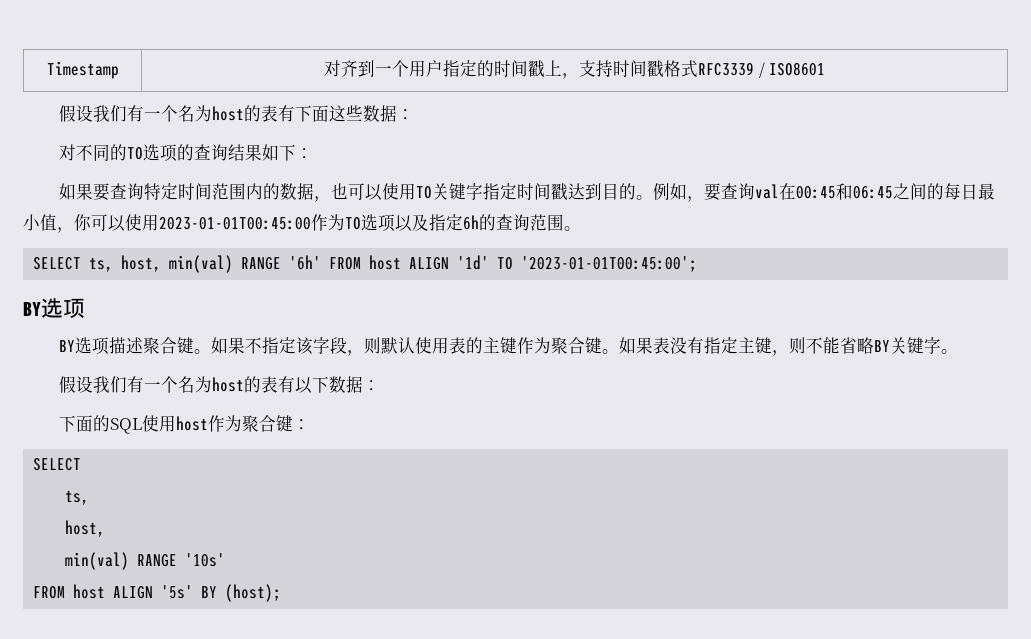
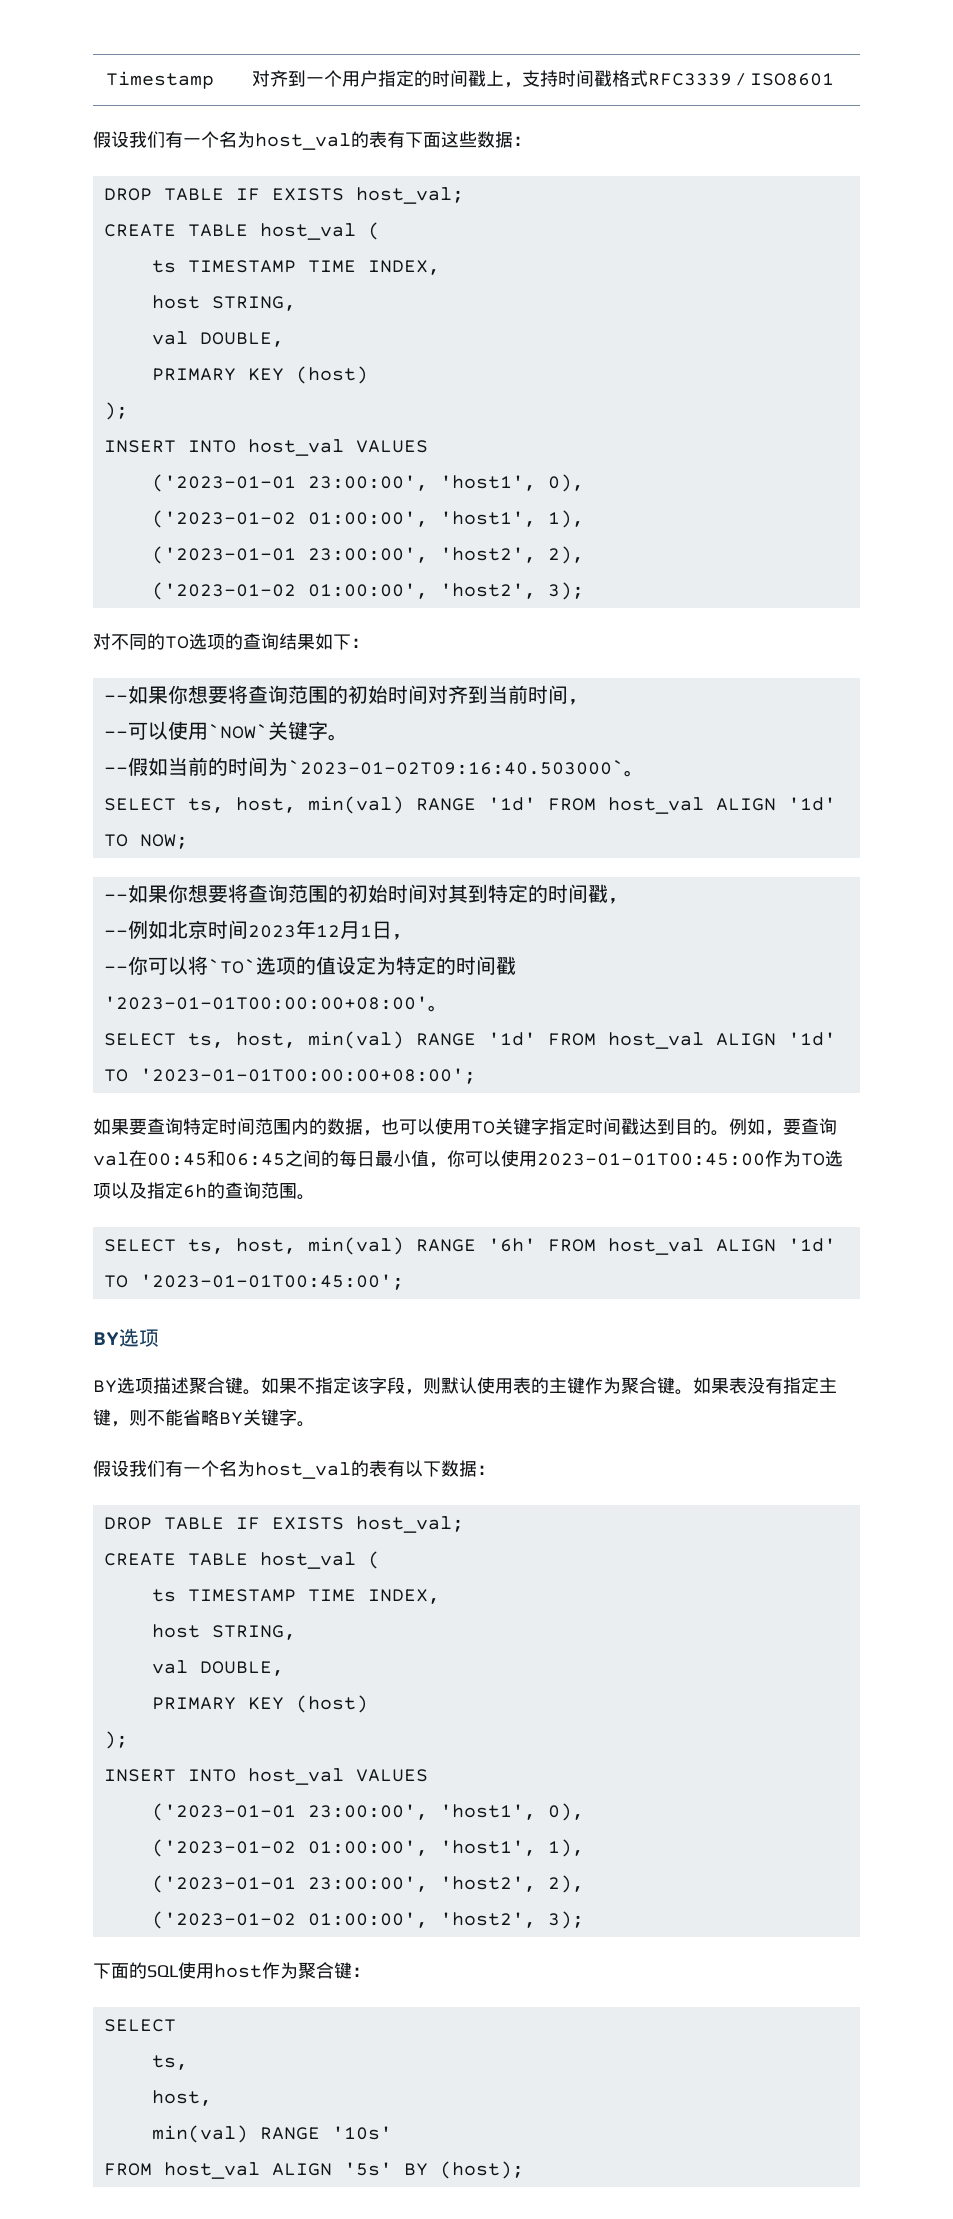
[211,106,244,121] host -> [255,133,351,150] host_val
(414, 114) none -> [103,187,464,204] [103,222,380,240] [151,260,440,275] [151,295,296,311] [151,331,284,347] [151,366,368,384] [103,402,128,420] [103,439,428,456] [151,474,584,492] [151,510,584,528] [151,546,584,564] [151,582,584,600] // DROP TABLE IF EXISTS host_val; // CREATE TABLE host_val ( // ts TIMESTAMP TIME INDEX, // host STRING, // val DOUBLE, // PRIMARY KEY (host) // ); // INSERT INTO host_val VALUES // ('2023-01-01 23:00:00', 'host1', 0), // ('2023-01-02 01:00:00', 'host1', 1), // ('2023-01-01 23:00:00', 'host2', 2), // ('2023-01-02 01:00:00', 'host2', 3);
(313, 153) none -> [103,685,588,705] [103,721,348,741] [103,757,644,777] [103,796,836,814] [103,834,188,849] [103,884,628,904] [103,920,412,940] [103,956,516,975] [103,996,448,1012] [103,1031,836,1049] [103,1068,476,1084] // --如果你想要将查询范围的初始时间对齐到当前时间， // --可以使用`NOW`关键字。 // --假如当前的时间为`2023-01-02T09:16:40.503000`。 // SELECT ts, host, min(val) RANGE '1d' FROM host_val ALIGN '1d' TO NOW; // --如果你想要将查询范围的初始时间对其到特定的时间戳， // --例如北京时间2023年12月1日， // --你可以将`TO`选项的值设定为特定的时间戳'2023-01-01T00:00:00+08:00'。 // SELECT ts, host, min(val) RANGE '1d' FROM host_val ALIGN '1d' TO '2023-01-01T00:00:00+08:00';
[368,255,401,270] host -> [607,1238,704,1255] host_val
[211,377,244,392] host -> [255,1462,351,1479] host_val
(380, 385) none -> [103,1516,464,1533] [103,1551,380,1569] [151,1589,440,1604] [151,1624,296,1640] [151,1660,284,1676] [151,1695,368,1713] [103,1731,128,1749] [103,1768,428,1785] [151,1803,584,1821] [151,1839,584,1857] [151,1875,584,1893] [151,1911,584,1929] // DROP TABLE IF EXISTS host_val; // CREATE TABLE host_val ( // ts TIMESTAMP TIME INDEX, // host STRING, // val DOUBLE, // PRIMARY KEY (host) // ); // INSERT INTO host_val VALUES // ('2023-01-01 23:00:00', 'host1', 0), // ('2023-01-02 01:00:00', 'host1', 1), // ('2023-01-01 23:00:00', 'host2', 2), // ('2023-01-02 01:00:00', 'host2', 3);
[72,584,105,599] host -> [163,2162,260,2179] host_val

